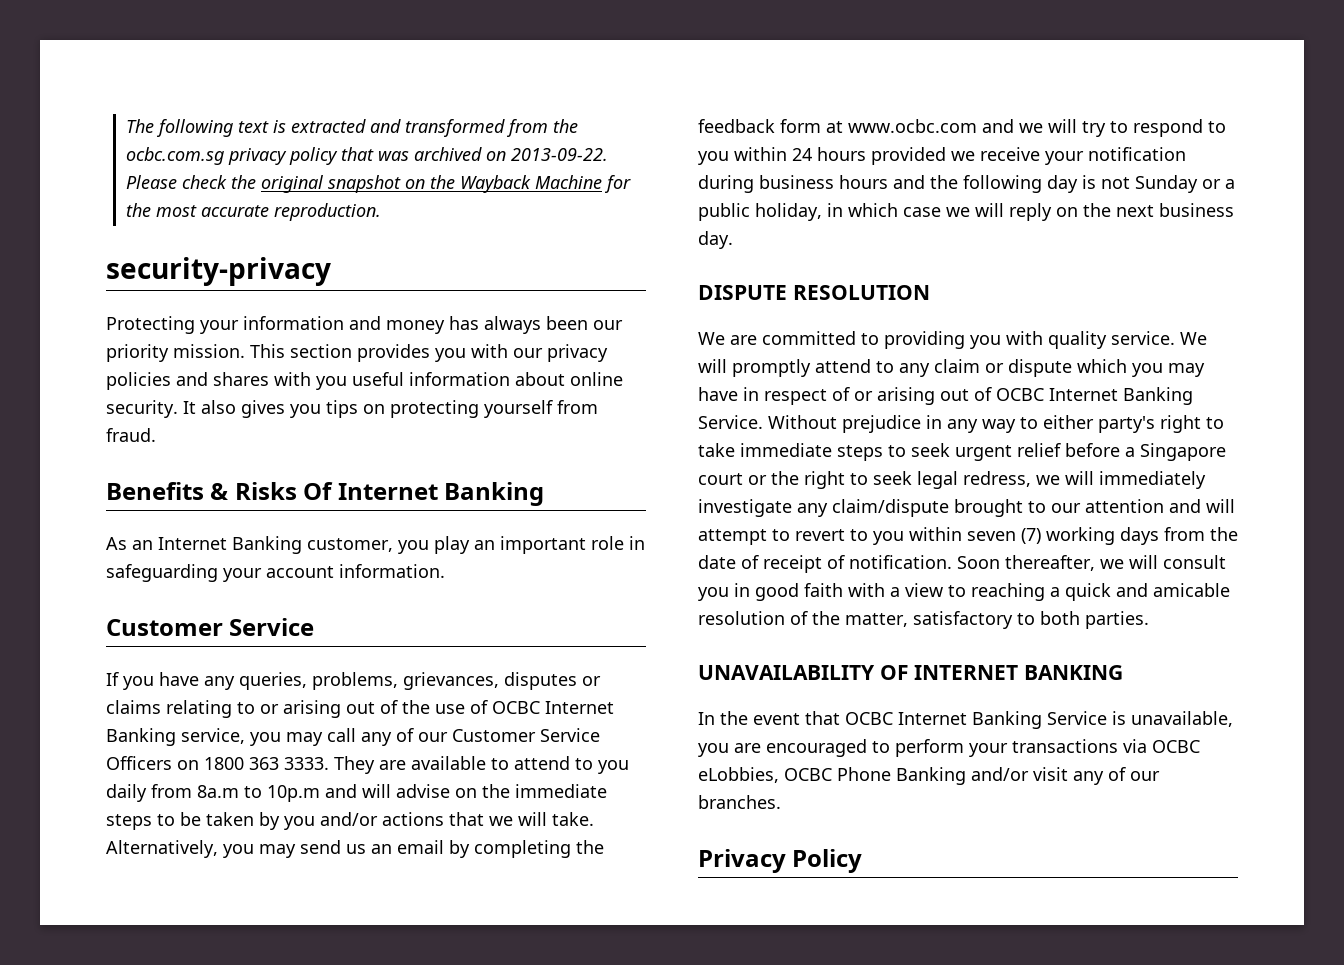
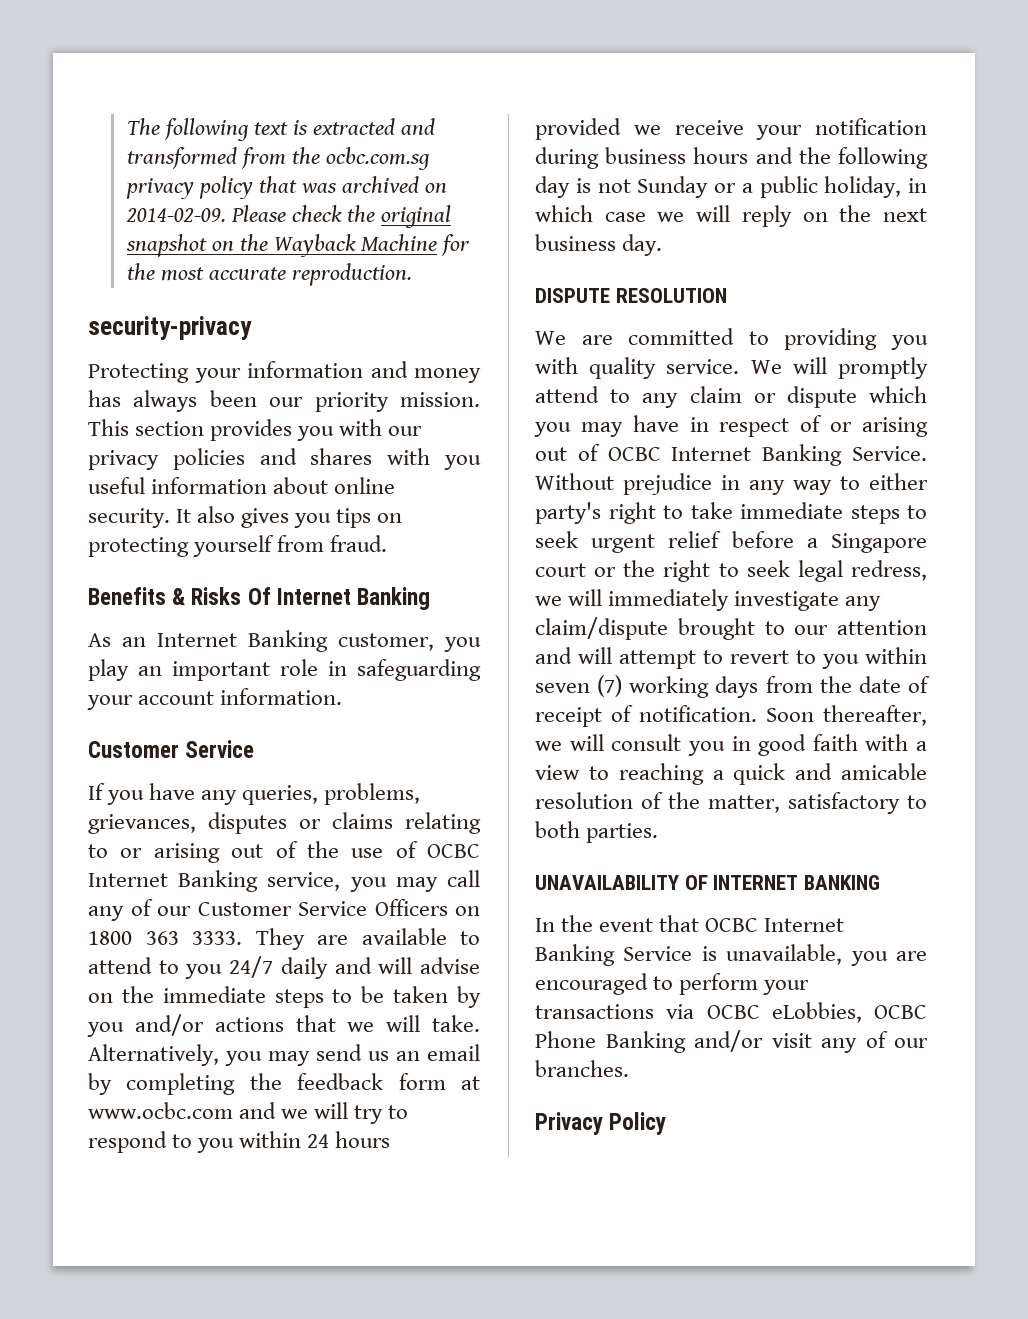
[511,148,609,161] 2013-09-22. -> [125,208,226,222] 2014-02-09.
[106,784,320,802] daily from 8a.m to 10p.m -> [229,956,328,979] 24/7 daily

